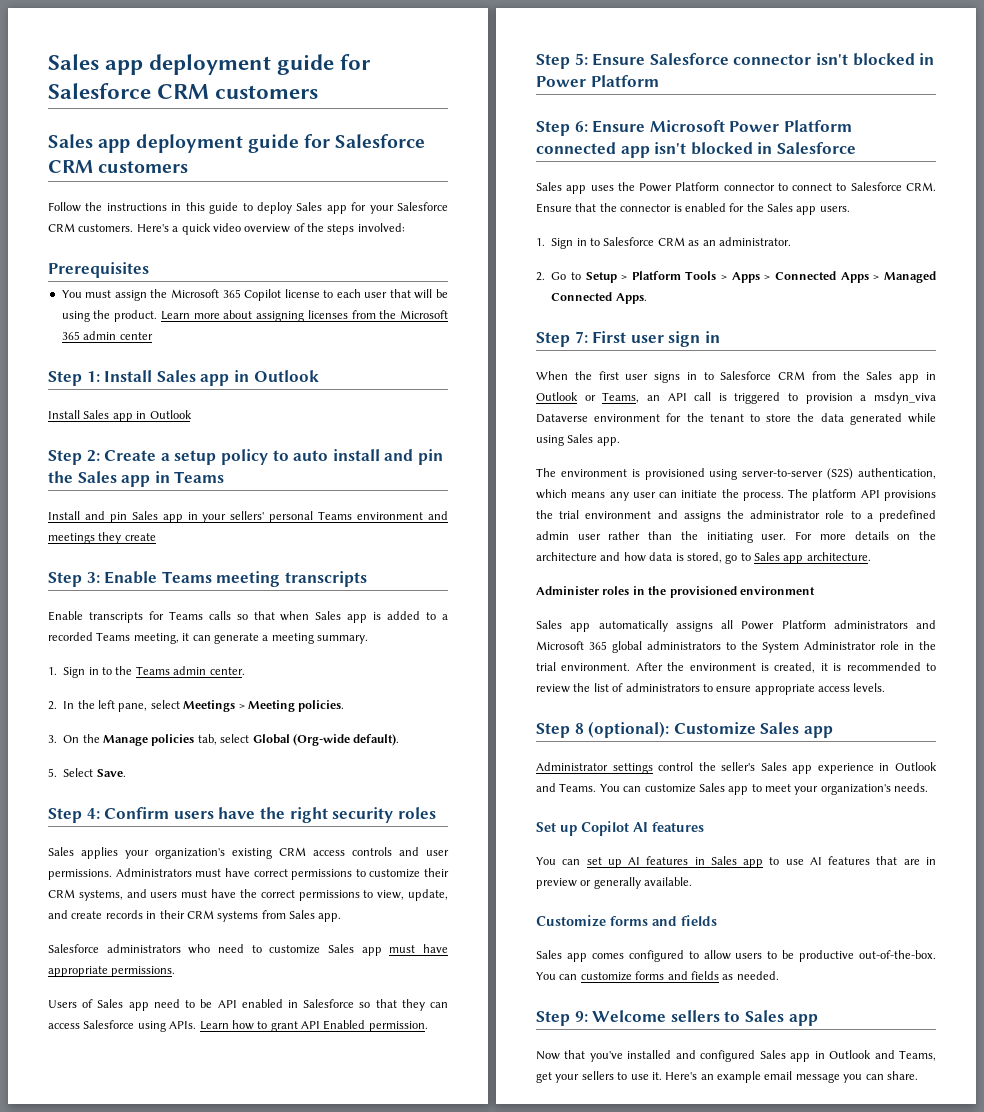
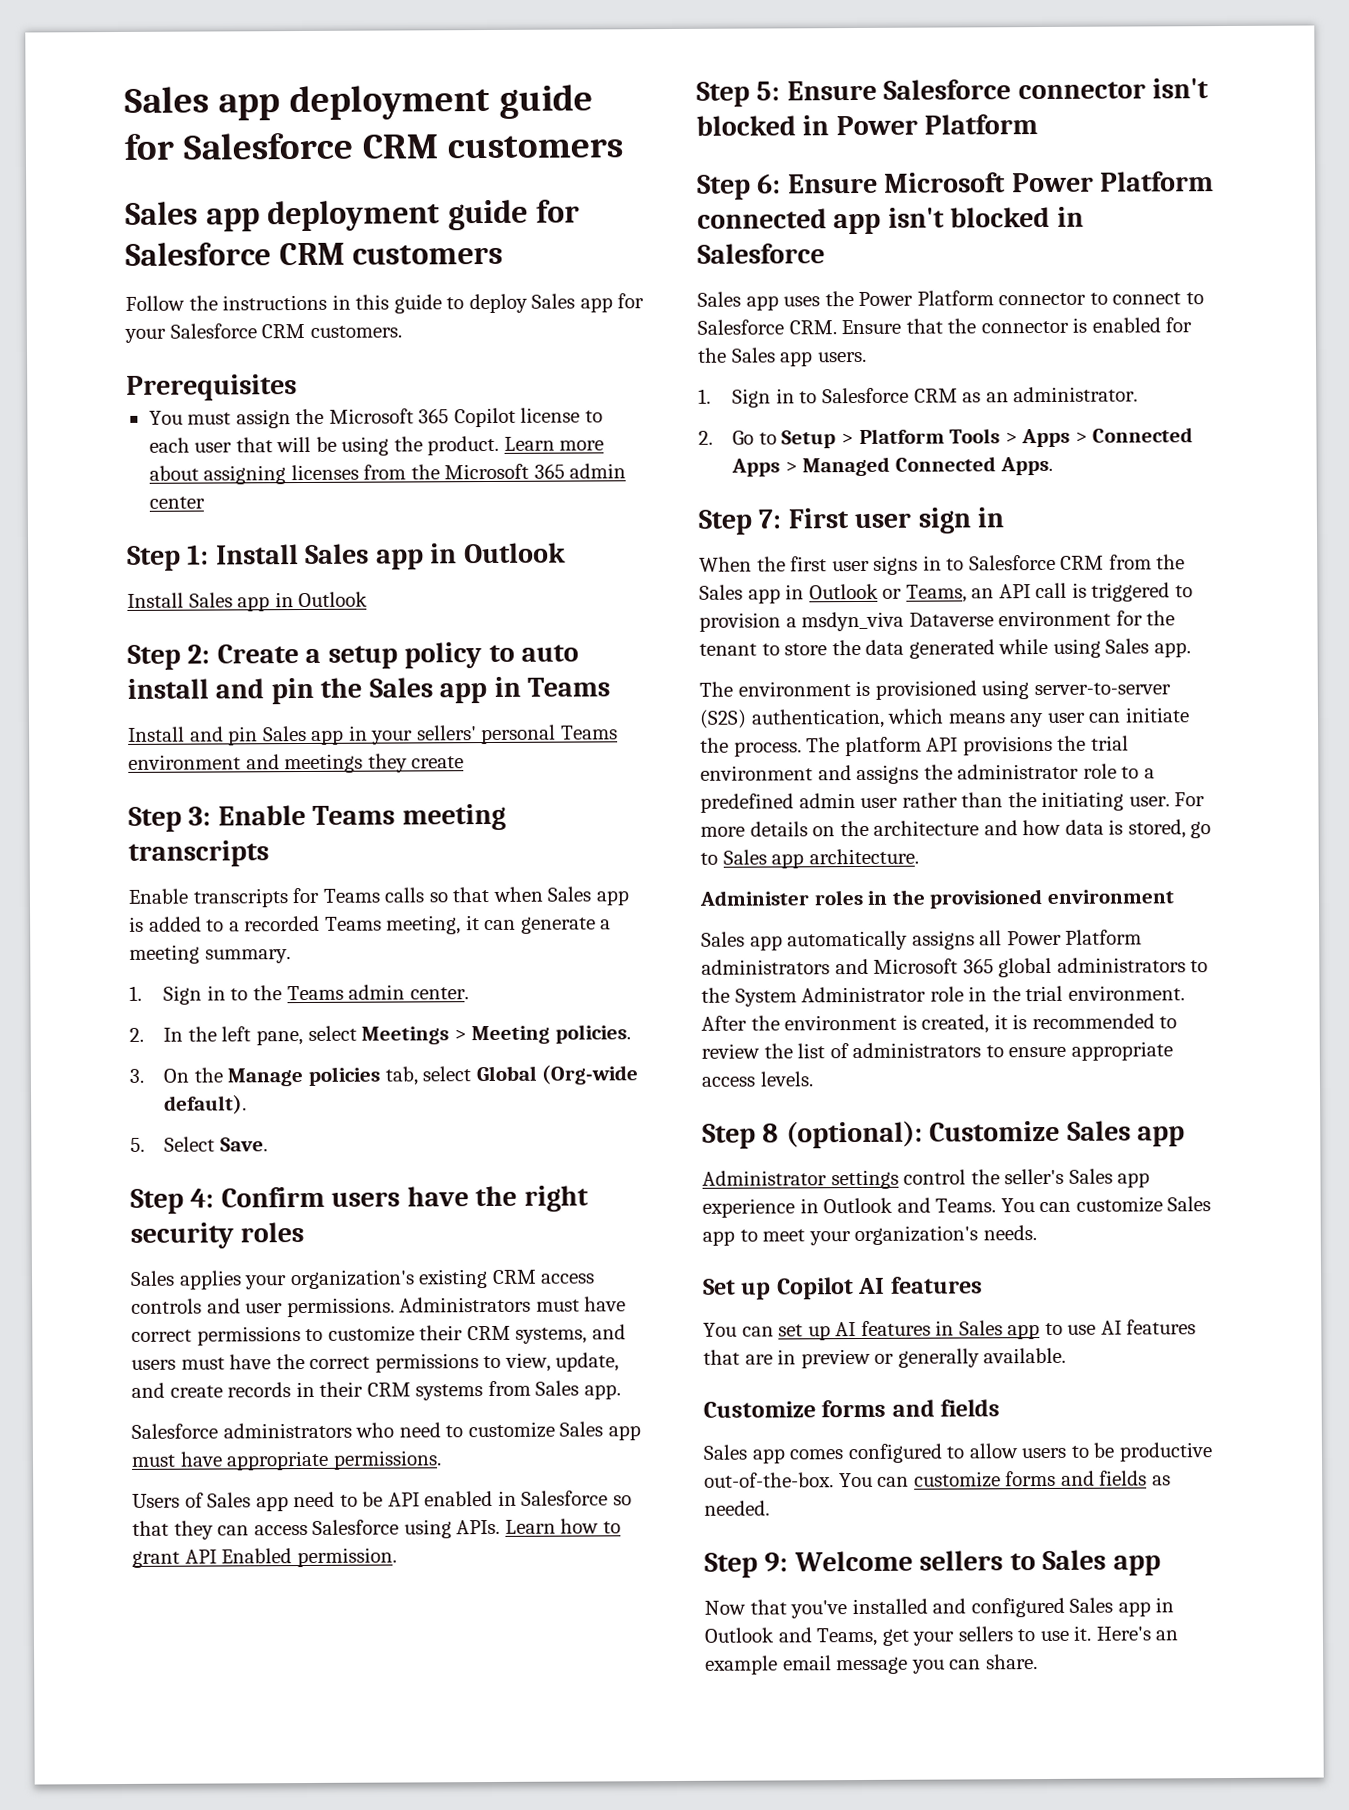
[136,223,405,235] Here's a quick video overview of the steps involved: -> (402, 331) none

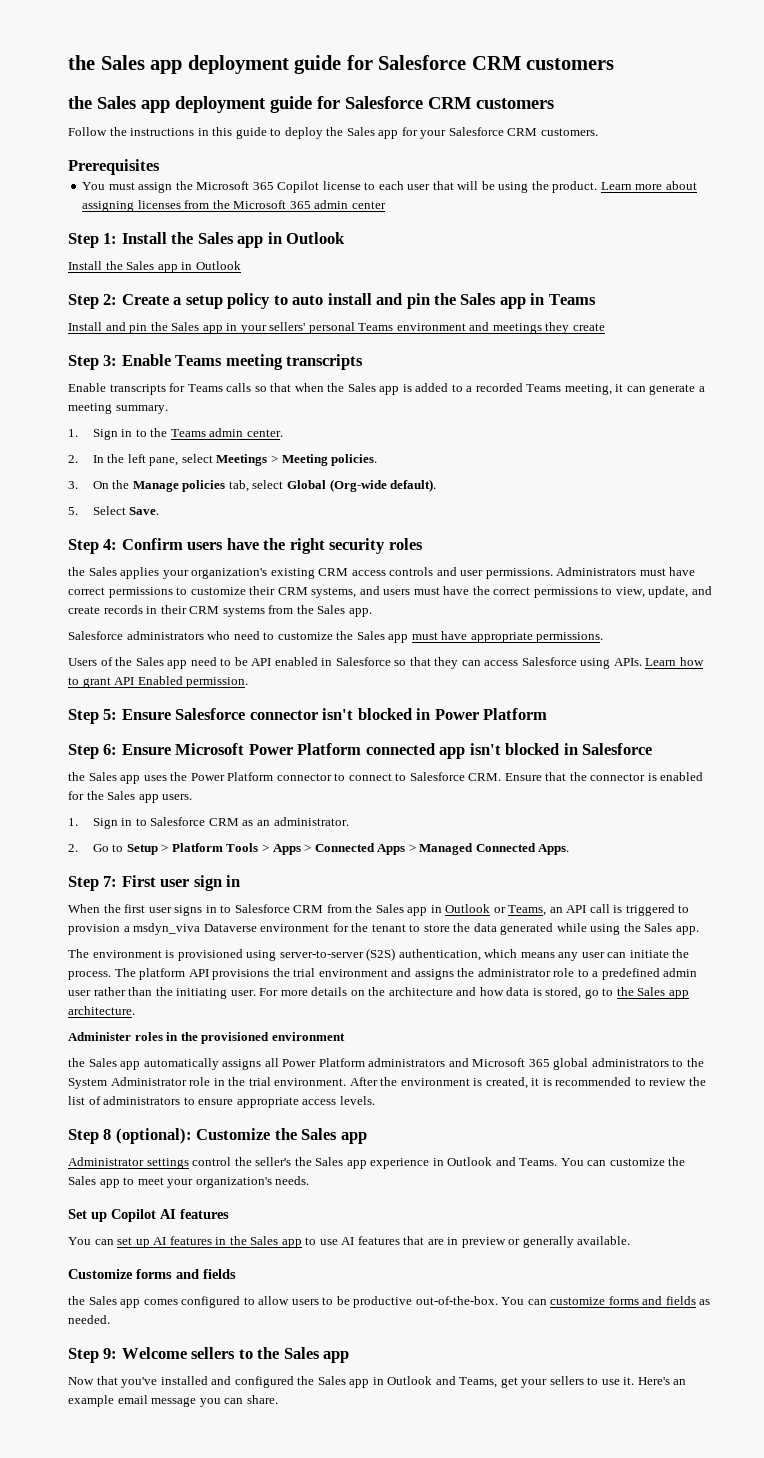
[124,84,593,121] [124,132,623,160] Sales app deployment guide for Salesforce CRM customers // -> [68,55,615,74] [68,96,92,109] the Sales app deployment guide for Salesforce CRM customers // the
(528, 303) none -> [326,127,344,136] the
(299, 554) none -> [171,232,194,244] the
(184, 600) none -> [105,261,123,270] the
(259, 736) none -> [150,322,168,331] the
(543, 894) none -> [327,383,345,392] the
(305, 1232) none -> [68,567,85,576] the
(531, 1388) none -> [296,605,314,614] the
(555, 1430) none -> [336,631,354,640] the
(204, 1500) none -> [115,657,133,666] the
(825, 253) none -> [68,772,85,781] the
(1101, 648) none -> [623,923,641,932] the
(718, 858) none -> [616,987,634,996] the
(1174, 896) none -> [68,1058,85,1067] the
(1061, 1131) none -> [274,1128,297,1140] the
(1065, 1176) none -> [294,1157,312,1166] the
(1163, 1204) none -> [668,1157,686,1166] the
(955, 1328) none -> [229,1236,247,1245] the
(1001, 1408) none -> [68,1296,85,1305] the
(1036, 1562) none -> [257,1347,280,1359] the
(1065, 1607) none -> [297,1376,315,1385] the

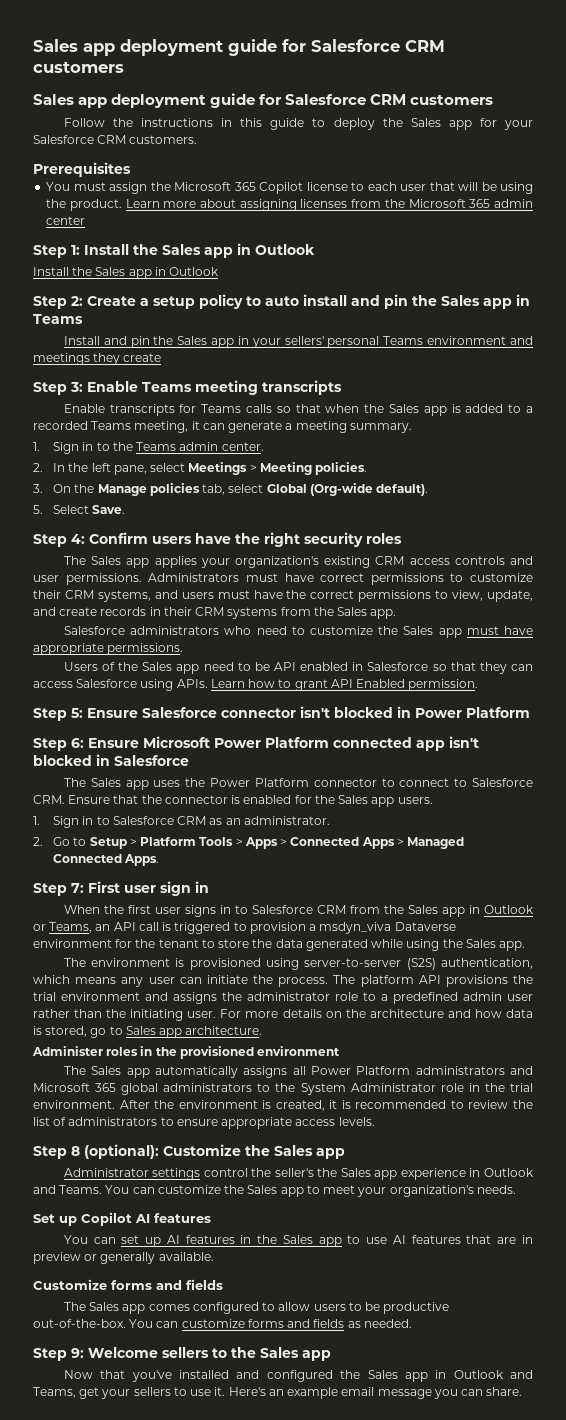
[68,55,615,74] [68,96,92,109] the Sales app deployment guide for Salesforce CRM customers // the -> [33,39,445,56] [33,61,124,73] Sales app deployment guide for Salesforce CRM customers //
[68,567,117,576] the Sales -> [63,556,150,568] The Sales app
[68,772,85,781] the -> [63,778,86,787] The
[616,987,634,996] the -> (123, 1030) none
[68,1058,85,1067] the -> [63,1066,86,1075] The
[68,1296,85,1305] the -> [63,1302,86,1311] The

